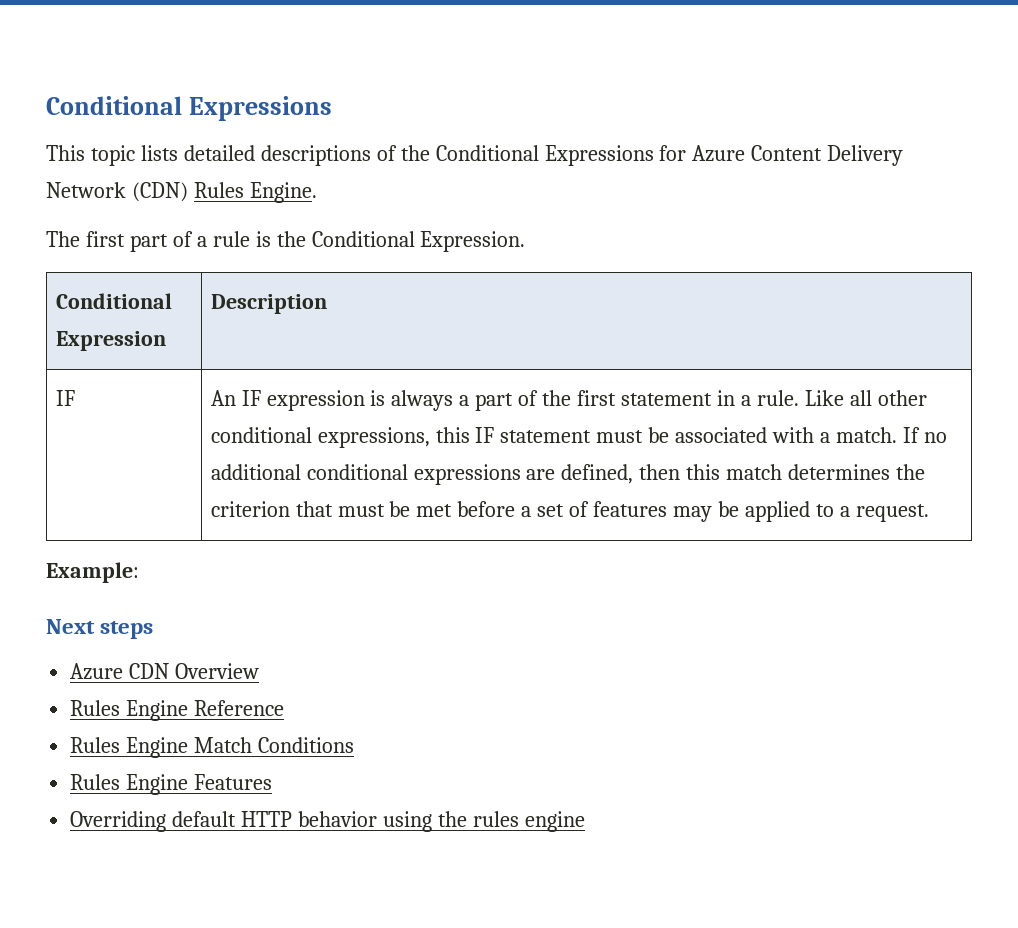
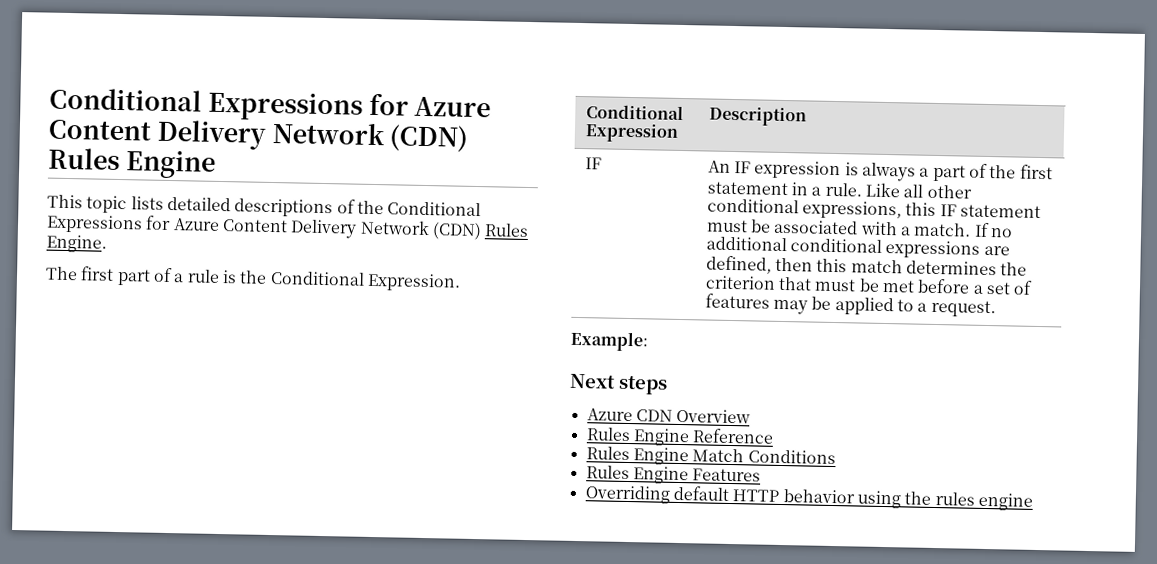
[46,96,332,121] Conditional Expressions -> [49,87,492,122] [48,119,470,152] [48,147,216,179] Conditional Expressions for Azure Content Delivery Network (CDN) Rules Engine

